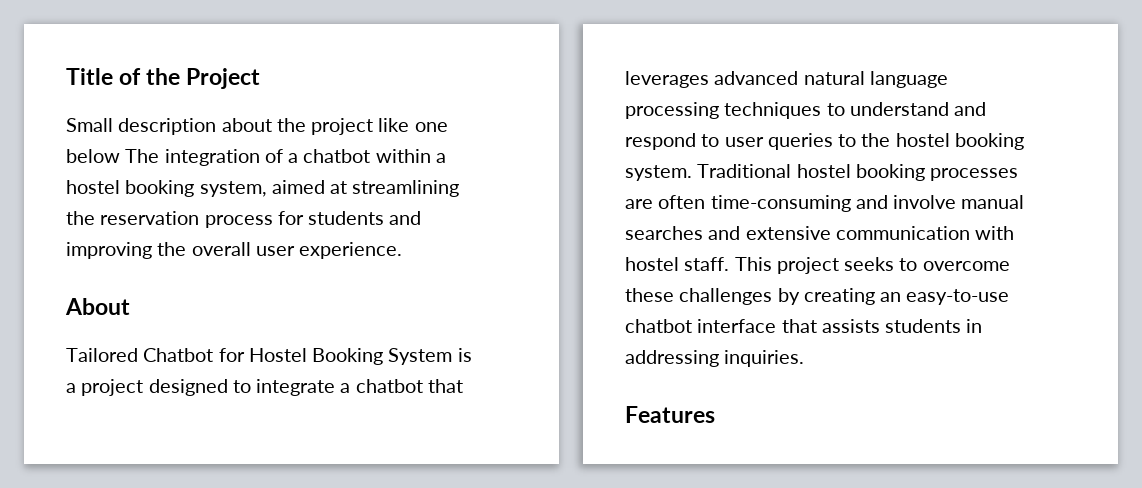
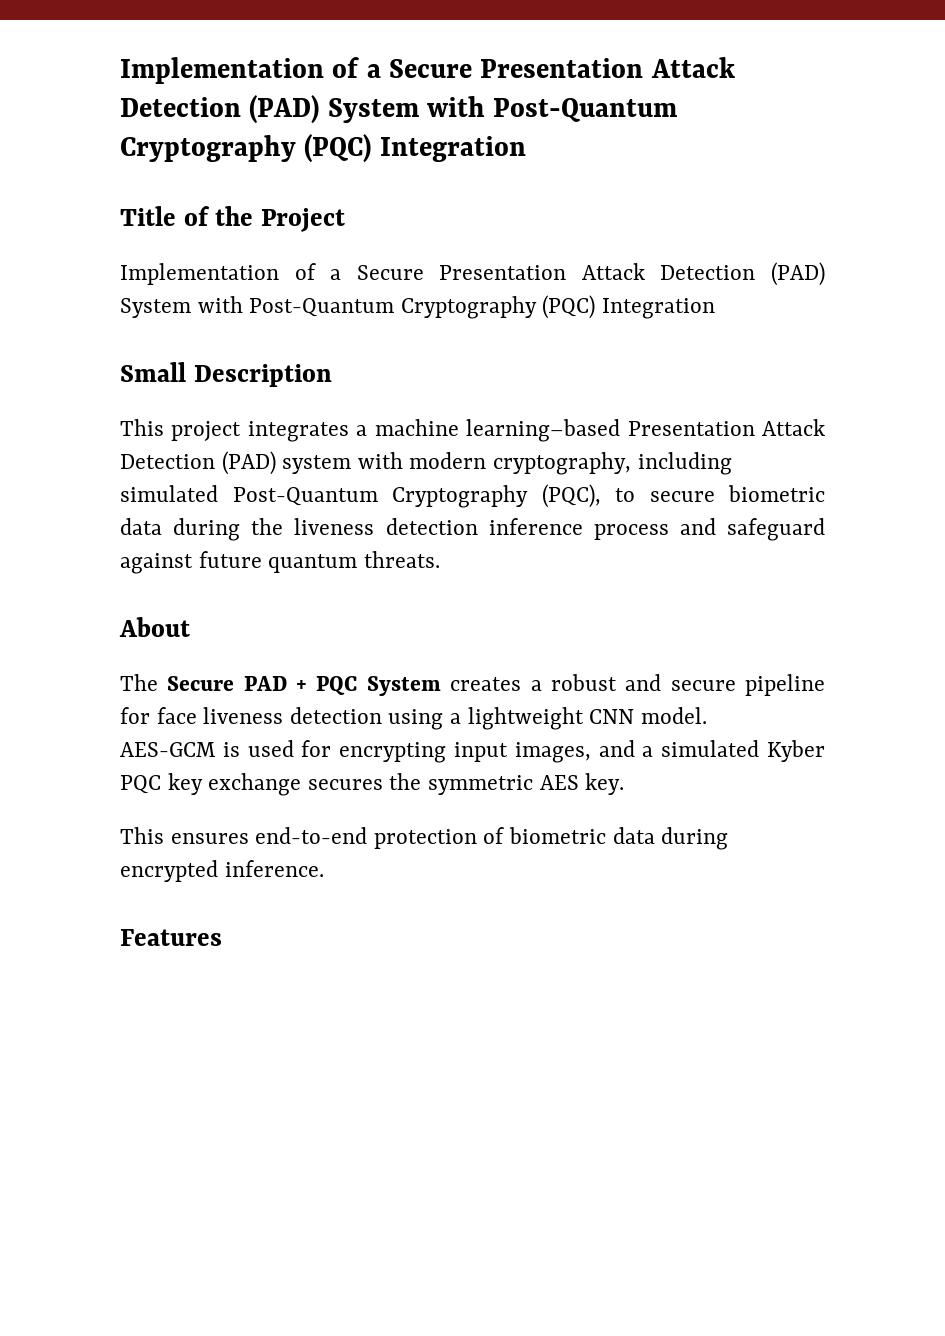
[66,68,261,89] [66,118,448,135] [66,149,446,166] [66,180,460,197] [66,211,422,228] [66,242,403,259] [65,298,130,315] [66,348,472,365] [66,379,463,396] [625,71,948,88] [625,102,987,119] [625,133,1024,150] [625,164,1019,181] [625,195,1025,212] [625,226,1015,240] [625,257,1010,274] [625,288,1010,305] [625,319,983,333] [625,350,805,367] Title of the Project // Small description about the project like one below The integration of a chatbot within a hostel booking system, aimed at streamlining the reservation process for students and improving the overall user experience. // About // Tailored Chatbot for Hostel Booking System is a project designed to integrate a chatbot that leverages advanced natural language processing techniques to understand and respond to user queries to the hostel booking system. Traditional hostel booking processes are often time-consuming and involve manual searches and extensive communication with hostel staff. This project seeks to overcome these challenges by creating an easy-to-use chatbot interface that assists students in addressing inquiries. -> [120,57,735,84] [120,95,678,124] [120,134,526,163] [120,206,346,232] [120,262,825,286] [120,295,716,319] [120,362,332,387] [120,419,826,442] [120,451,732,475] [120,484,825,508] [120,518,825,541] [120,551,440,574] [119,617,190,637] [120,674,826,696] [120,707,707,730] [120,740,825,763] [120,773,625,796] [120,827,729,850] [120,860,324,882] Implementation of a Secure Presentation Attack Detection (PAD) System with Post-Quantum Cryptography (PQC) Integration // Title of the Project // Implementation of a Secure Presentation Attack Detection (PAD) System with Post-Quantum Cryptography (PQC) Integration // Small Description // This project integrates a machine learning–based Presentation Attack Detection (PAD) system with modern cryptography, including simulated Post-Quantum Cryptography (PQC), to secure biometric data during the liveness detection inference process and safeguard against future quantum threats. // About // The Secure PAD + PQC System creates a robust and secure pipeline for face liveness detection using a lightweight CNN model. // AES-GCM is used for encrypting input images, and a simulated Kyber PQC key exchange secures the symmetric AES key. // This ensures end-to-end protection of biometric data during encrypted inference.

